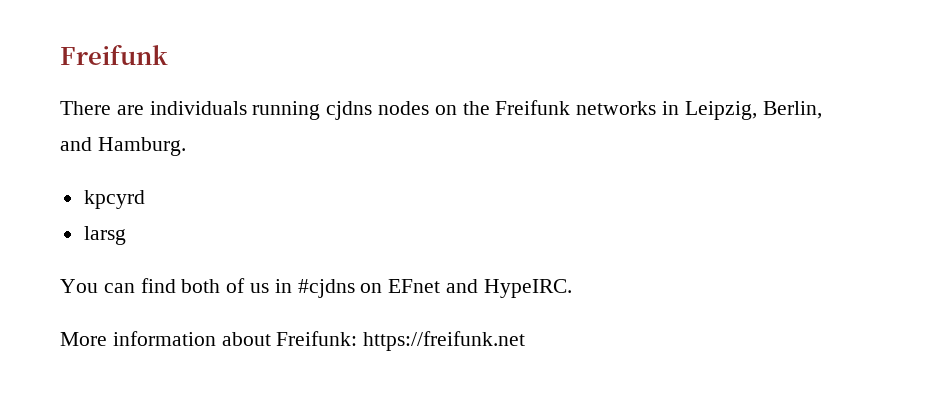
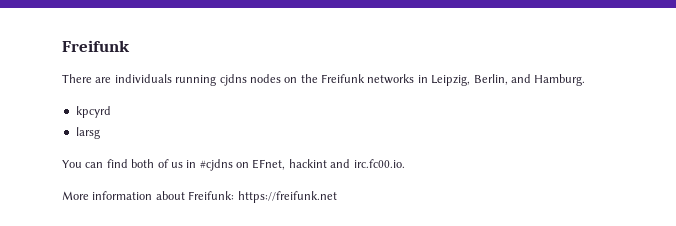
[388,279,572,298] EFnet and HypeIRC. -> [252,159,405,170] EFnet, hackint and irc.fc00.io.

